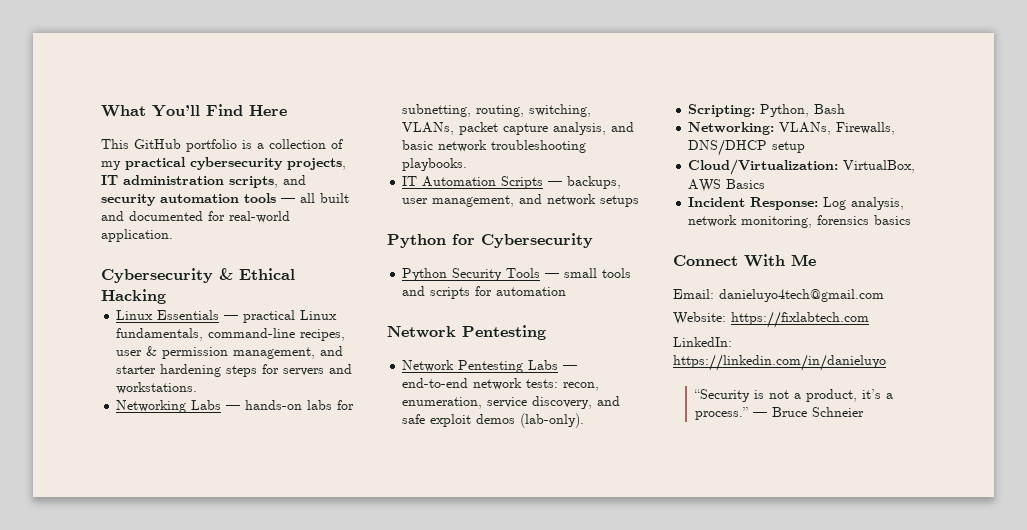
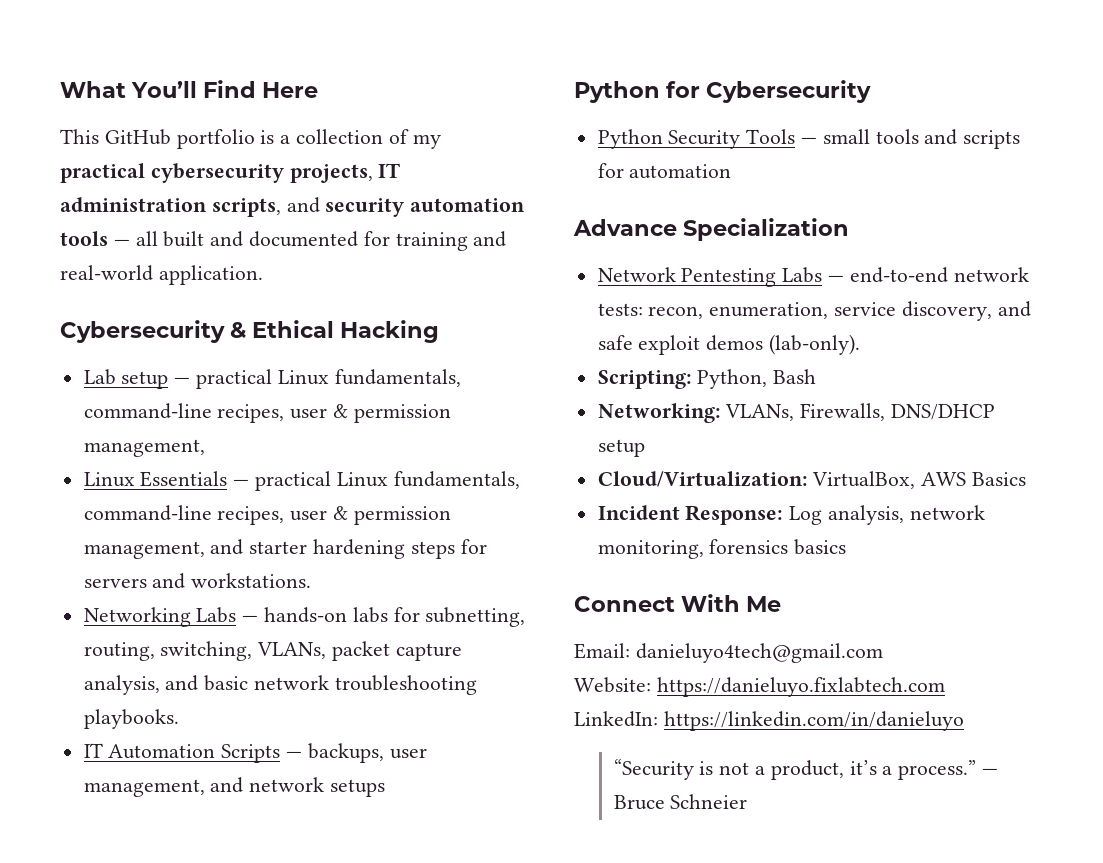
(225, 216) none -> [395,231,507,251] training and
(166, 296) none -> [83,369,461,389] [83,403,451,423] [83,439,205,457] // Lab setup — practical Linux fundamentals, command-line recipes, user & permission management,
[387,325,546,340] Network Pentesting -> [573,218,850,241] Advance Specialization
[731,311,869,328] https://fixlabtech.com -> [656,677,945,697] https://danieluyo.fixlabtech.com

